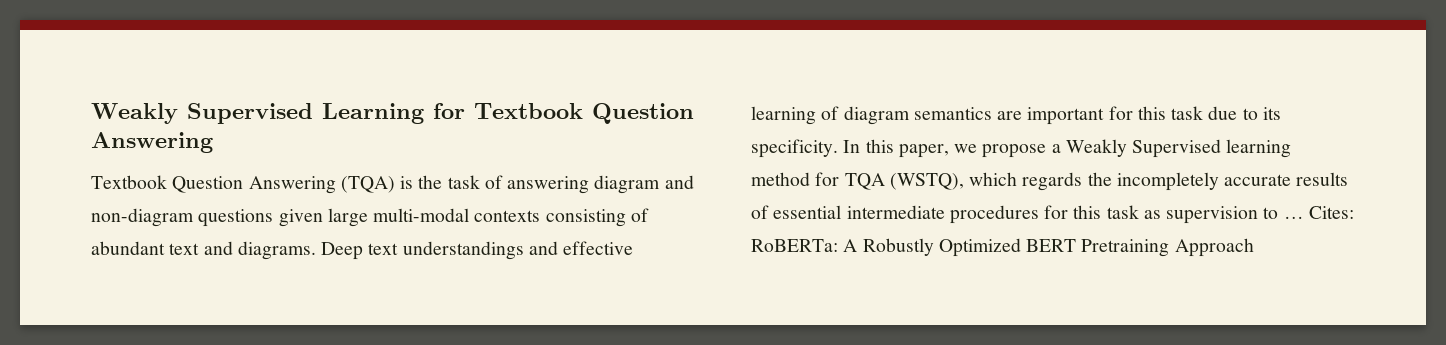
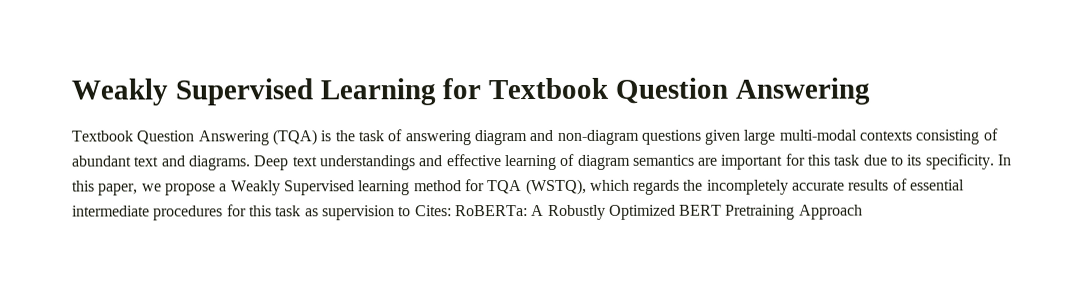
[1283,216,1304,219] … -> (412, 211) none

